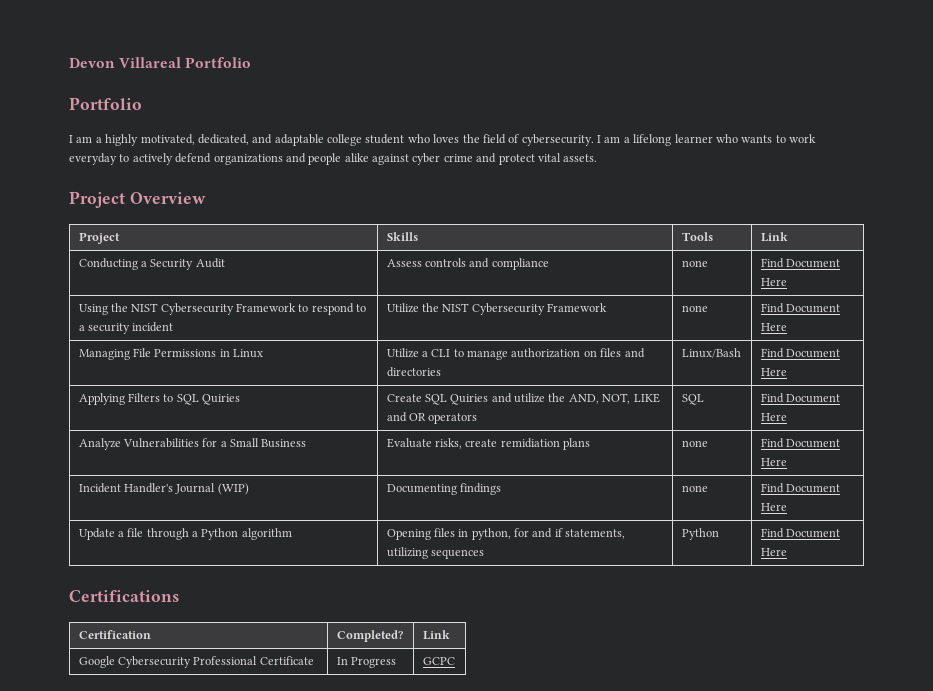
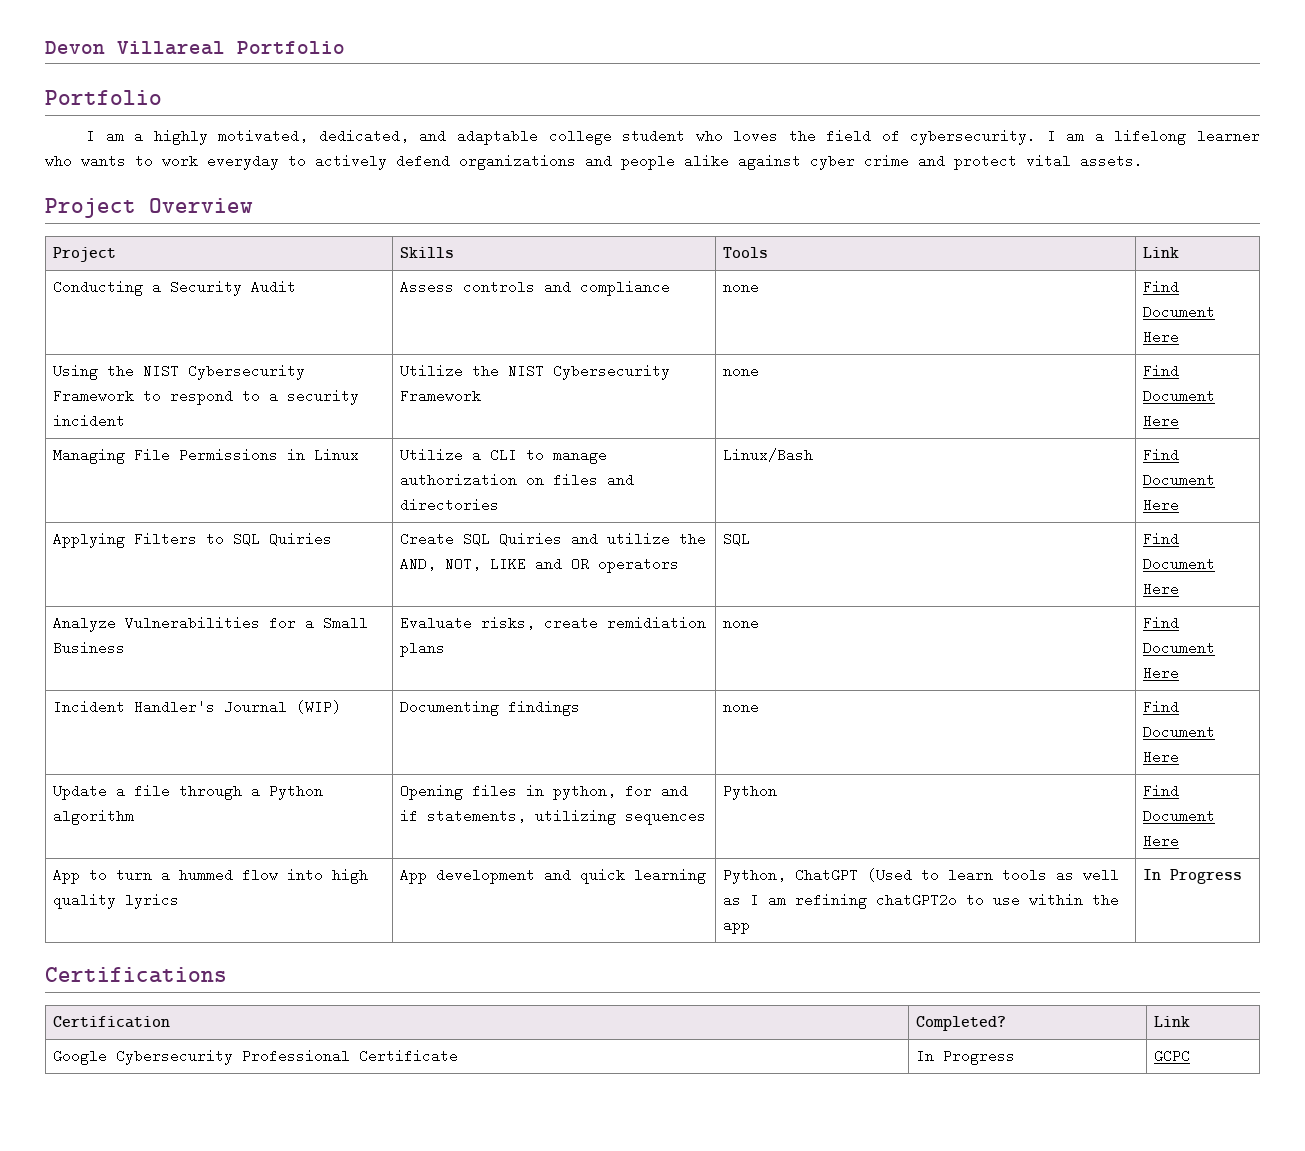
(787, 552) none -> [53,868,369,884] [53,893,180,909] [400,868,707,884] [723,868,1120,884] [723,893,1120,909] [723,918,751,934] [1143,869,1243,884] // App to turn a hummed flow into high quality lyrics | App development and quick learning | Python, ChatGPT (Used to learn tools as well as I am refining chatGPT2o to use within the app | In Progress

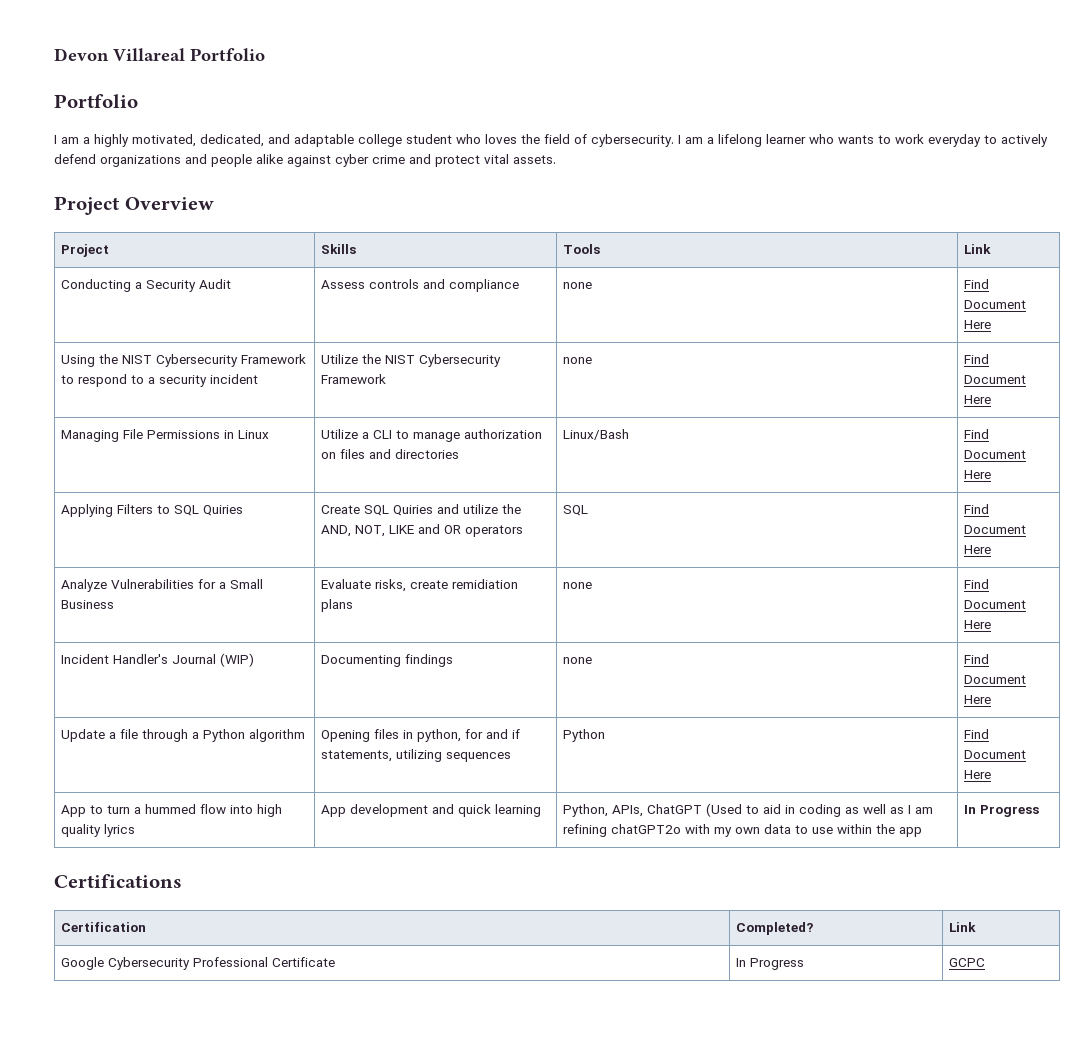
(787, 876) none -> [611,805,643,817] APIs,
[948,868,1048,882] learn tools -> [762,804,841,817] aid in coding
(958, 900) none -> [684,824,791,837] with my own data

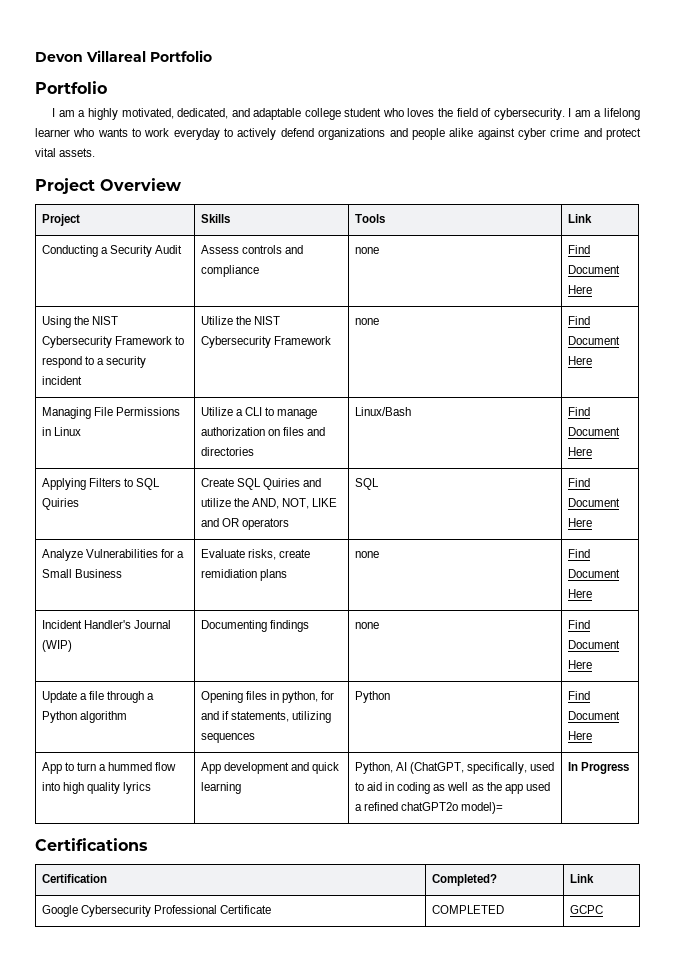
[611,803,742,817] APIs, ChatGPT (Used -> [396,762,555,774] AI (ChatGPT, specifically, used
[907,805,933,814] [562,824,922,837] I am refining chatGPT2o with my own data to use within the app -> [486,782,550,794] [354,802,504,814] the app used a refined chatGPT2o model)=
[735,958,804,970] In Progress -> [431,905,504,914] COMPLETED

